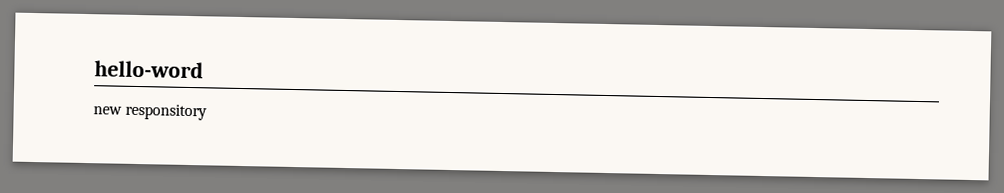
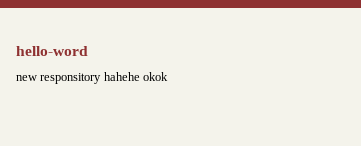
(208, 112) none -> [103,72,169,81] hahehe okok

